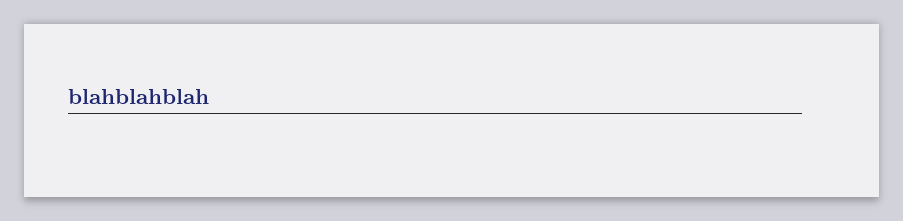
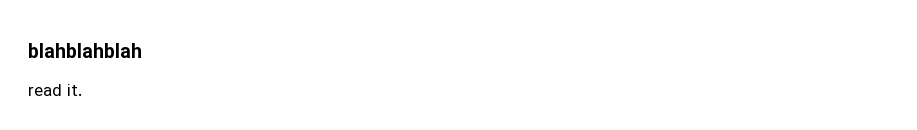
(209, 96) none -> [28,84,82,96] // read it.

